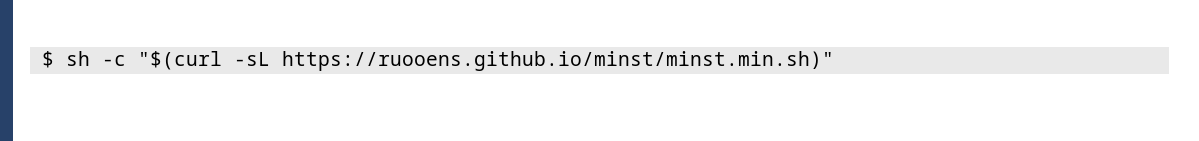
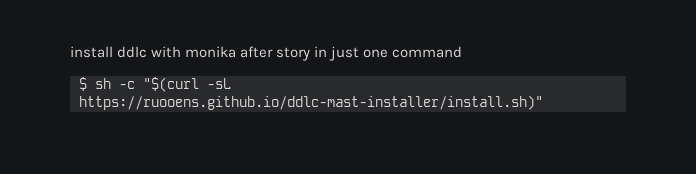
(41, 59) none -> [70,46,463,61] install ddlc with monika after story in just one command //
[281,51,834,71] https://ruooens.github.io/minst/minst.min.sh)" -> [79,95,543,110] https://ruooens.github.io/ddlc-mast-installer/install.sh)"

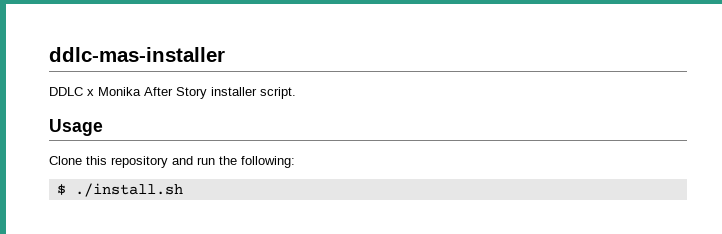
[70,46,463,61] [79,77,231,92] [79,95,543,110] install ddlc with monika after story in just one command // $ sh -c "$(curl -sL https://ruooens.github.io/ddlc-mast-installer/install.sh)" -> [49,47,225,62] [49,87,296,99] [49,119,103,136] [49,156,295,168] [56,183,183,197] ddlc-mas-installer // DDLC x Monika After Story installer script. // Usage // Clone this repository and run the following: // $ ./install.sh

